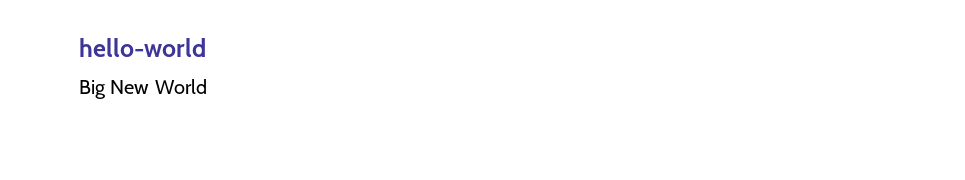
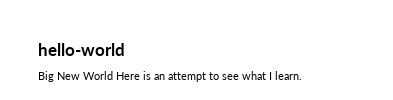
(207, 86) none -> [116,71,302,82] Here is an attempt to see what I learn.

